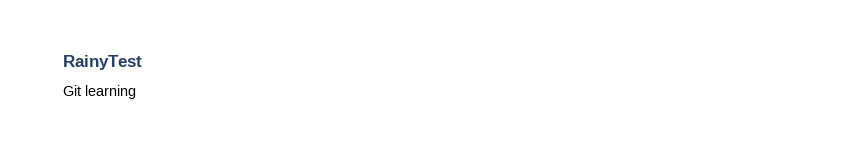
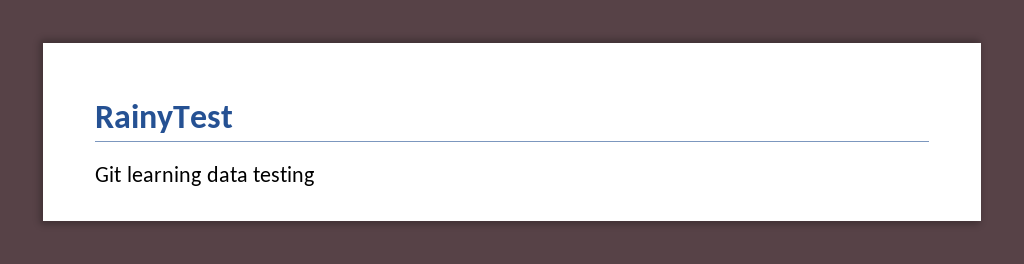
(136, 92) none -> [206,166,315,186] data testing

